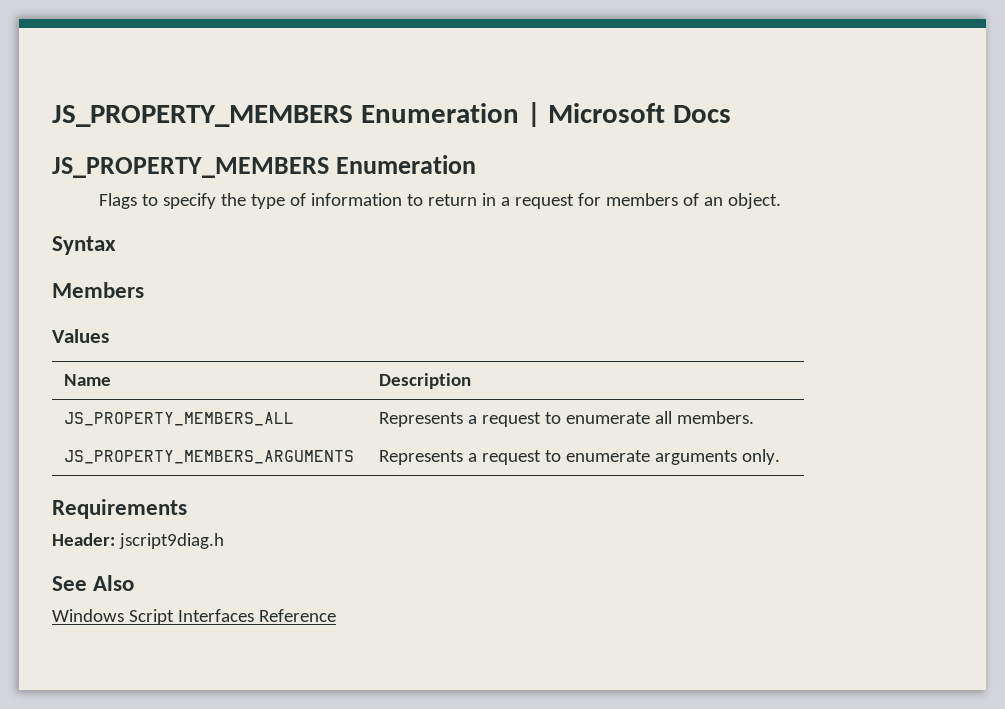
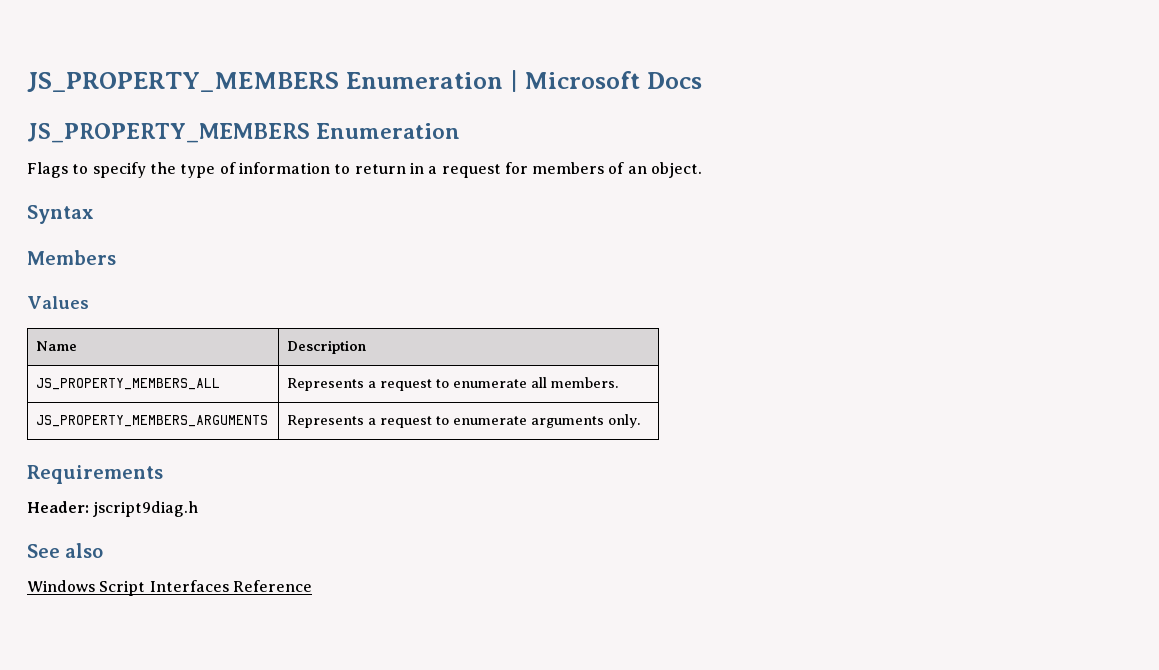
[93,575,135,591] Also -> [65,543,104,558] also

